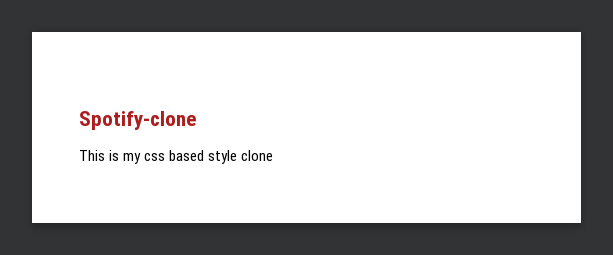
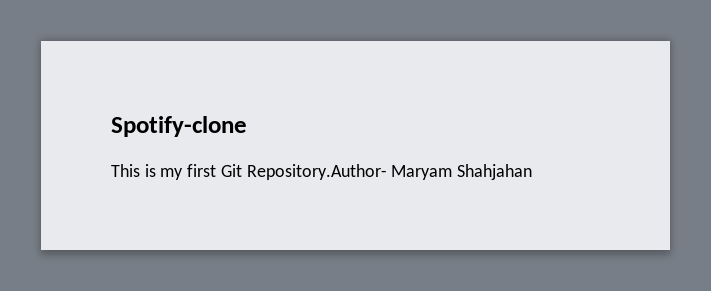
[144,150,274,164] css based style clone -> [187,164,533,180] first Git Repository.Author- Maryam Shahjahan

